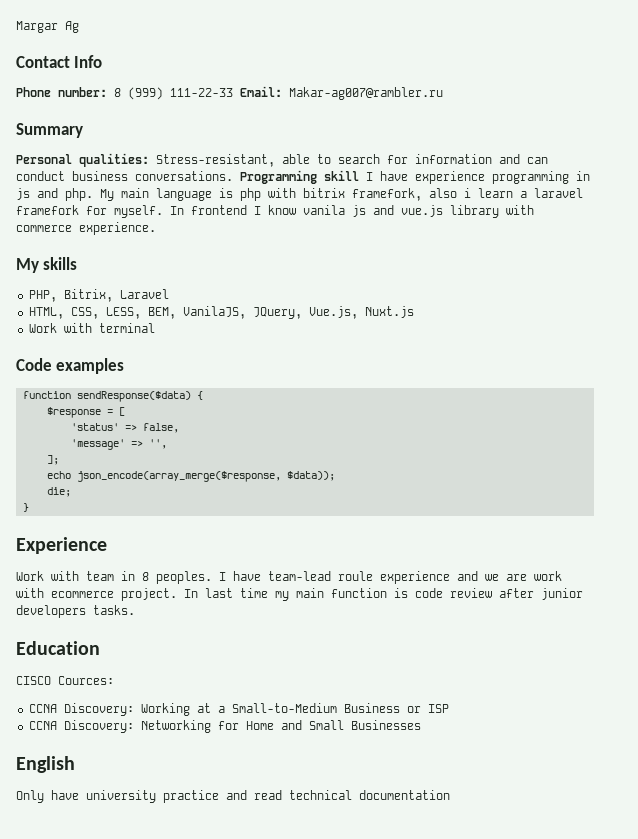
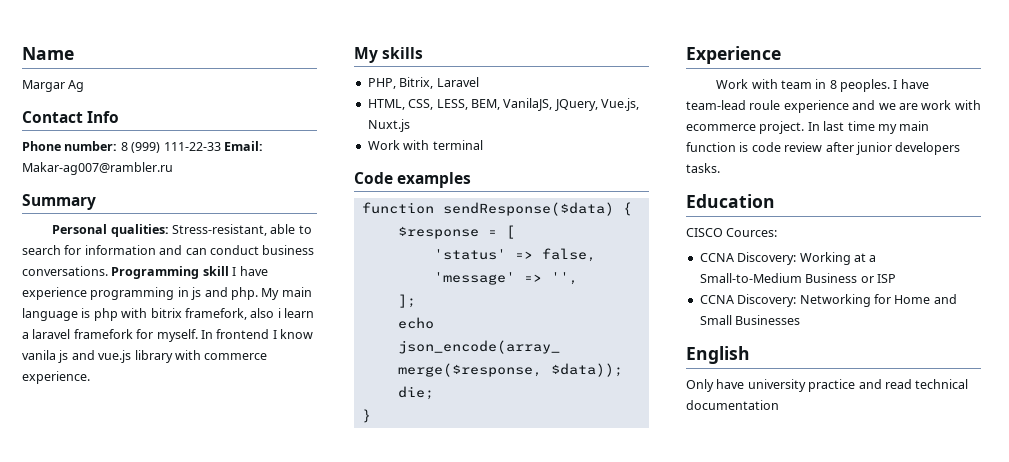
(16, 27) none -> [22,47,74,60] Name //

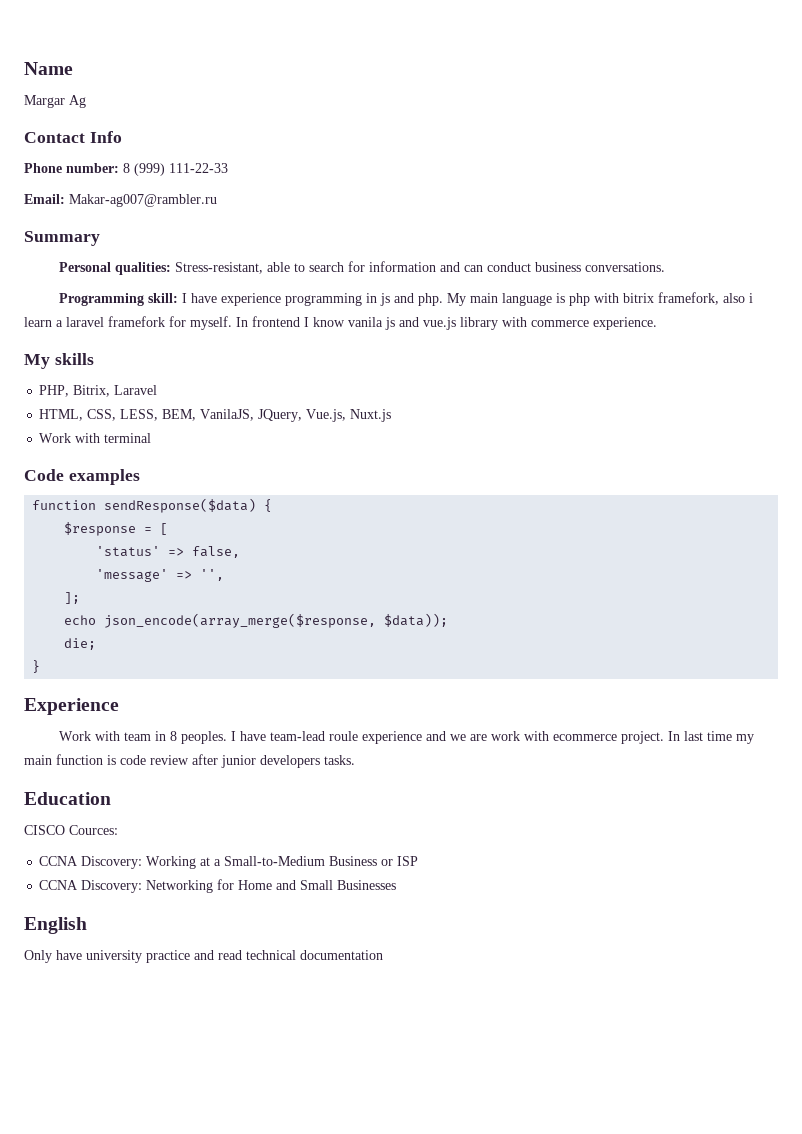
(221, 146) none -> (228, 168) //
[111,266,229,279] Programming skill -> [58,293,178,306] // Programming skill:

